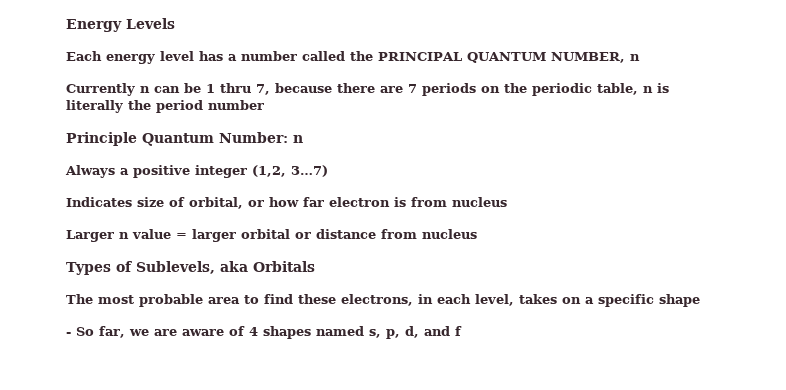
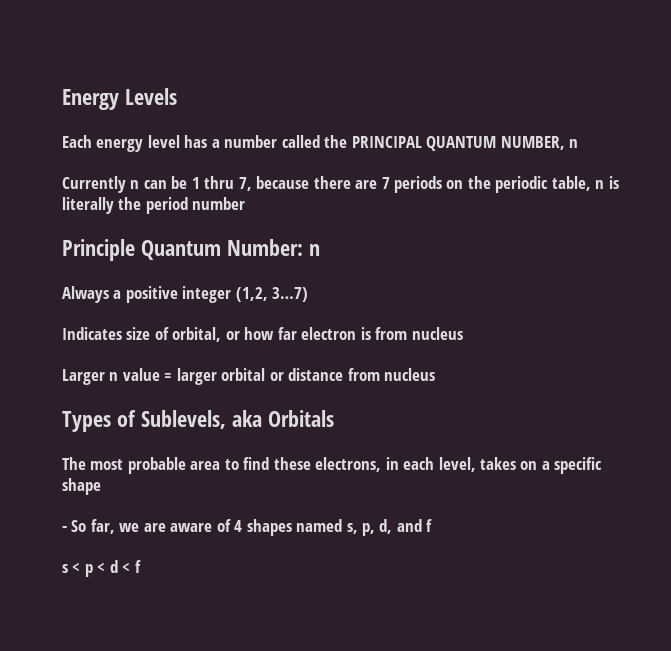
(462, 331) none -> [62,560,141,577] // s < p < d < f

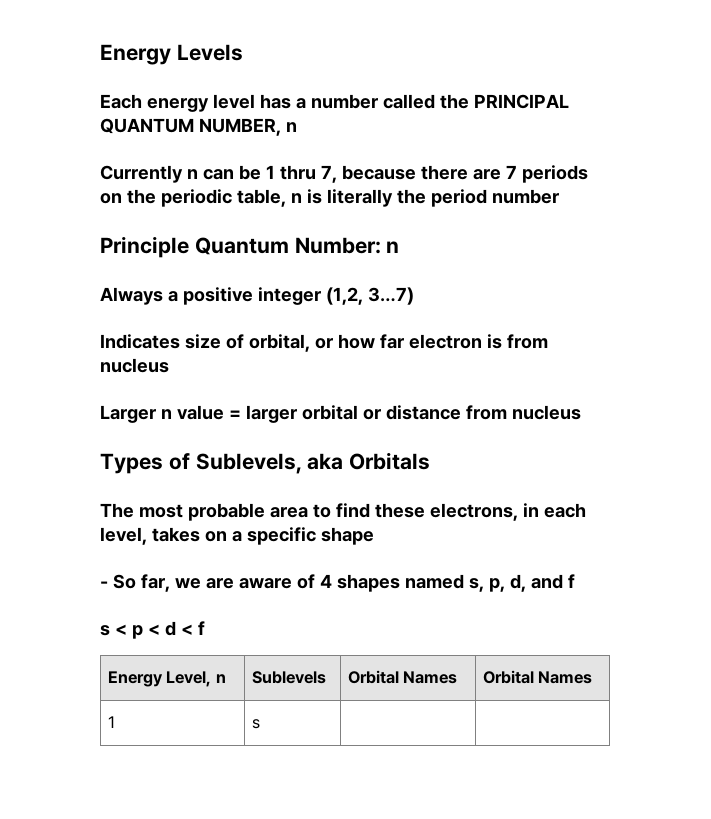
(141, 566) none -> [107,671,226,687] [251,671,326,684] [347,670,458,684] [482,670,593,684] [107,716,115,728] [251,719,260,729] // Energy Level, n | Sublevels | Orbital Names | Orbital Names // 1 | s | |

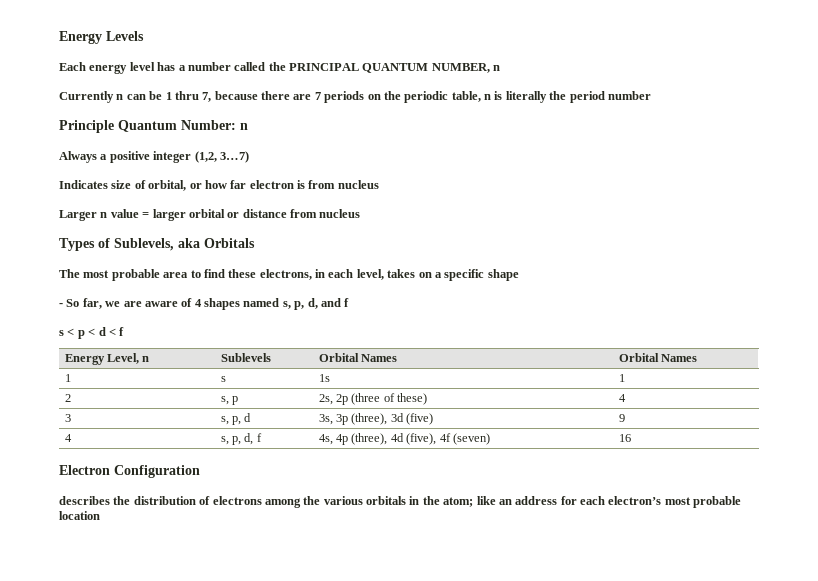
(260, 724) | -> [318,374,330,382] [618,374,625,382] [64,394,71,402] [220,396,239,405] [318,393,428,405] [618,394,626,402] [64,414,71,422] [220,413,252,425] [318,413,434,425] [618,414,625,422] [64,434,72,442] [220,433,262,445] [318,433,490,445] [618,434,631,442] [59,465,200,478] [59,496,742,508] [59,511,100,520] 1s | 1 // 2 | s, p | 2s, 2p (three of these) | 4 // 3 | s, p, d | 3s, 3p (three), 3d (five) | 9 // 4 | s, p, d, f | 4s, 4p (three), 4d (five), 4f (seven) | 16 // Electron Configuration // describes the distribution of electrons among the various orbitals in the atom; like an address for each electron’s most probable location

